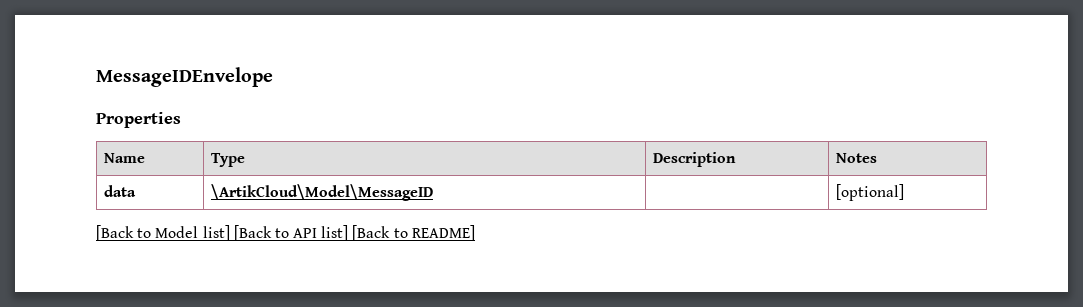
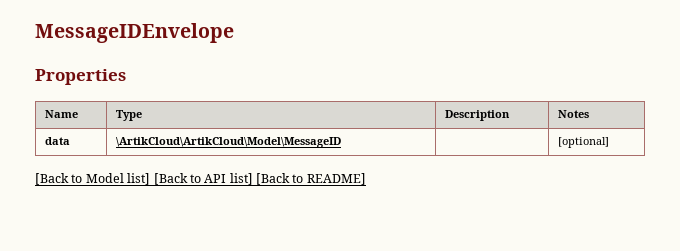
[211,184,434,201] \ArtikCloud\Model\MessageID -> [115,137,341,148] \ArtikCloud\ArtikCloud\Model\MessageID

